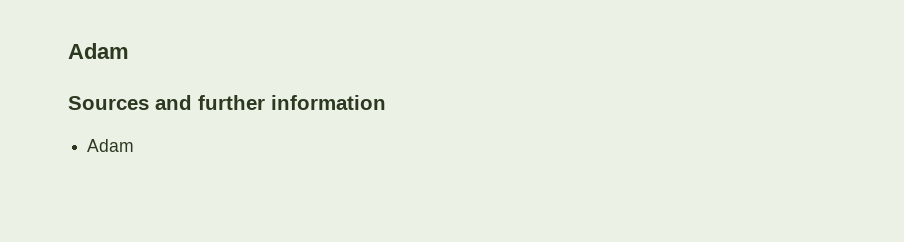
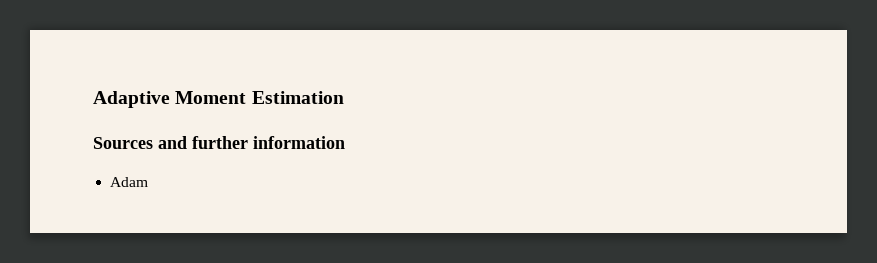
[68,43,129,59] Adam -> [93,91,344,108] Adaptive Moment Estimation

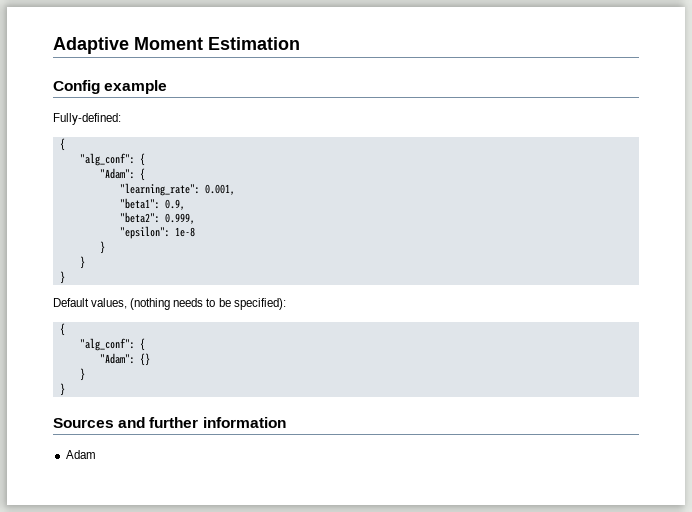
(344, 97) none -> [53,80,168,94] [53,113,121,125] [59,138,65,151] [79,153,145,166] [99,168,145,181] [119,183,235,196] [119,198,185,210] [119,212,195,224] [119,226,195,239] [99,241,105,254] [79,256,85,269] [59,271,65,284] [53,298,286,310] [59,323,65,336] [79,338,145,351] [99,353,150,366] [79,368,85,381] [59,383,65,396] // Config example // Fully-defined: // { // "alg_conf": { // "Adam": { // "learning_rate": 0.001, // "beta1": 0.9, // "beta2": 0.999, // "epsilon": 1e-8 // } // } // } // Default values, (nothing needs to be specified): // { // "alg_conf": { // "Adam": {} // } // }

